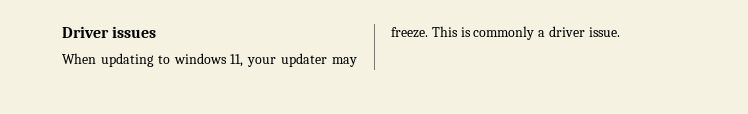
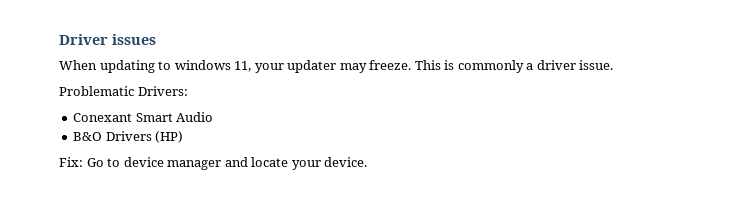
(620, 32) none -> [59,86,188,96] [73,112,214,122] [73,131,184,143] [59,157,368,170] // Problematic Drivers: // Conexant Smart Audio // B&O Drivers (HP) // Fix: Go to device manager and locate your device.

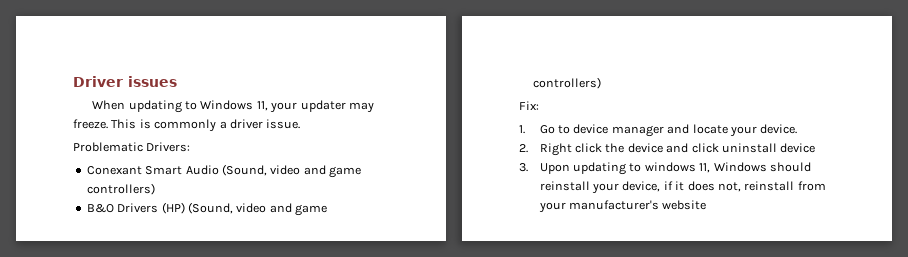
[174,60,231,70] windows -> [200,100,254,110] Windows
[73,131,184,143] // B&O Drivers (HP) -> [221,164,361,178] [86,183,155,195] [86,202,327,216] [532,77,601,89] (Sound, video and game controllers) // B&O Drivers (HP) (Sound, video and game controllers)
(83, 162) none -> [519,125,525,134] // 1.
(368, 162) none -> [519,143,816,156] [519,162,811,175] [539,181,826,194] [538,200,707,213] // 2. Right click the device and click uninstall device // 3. Upon updating to windows 11, Windows should reinstall your device, if it does not, reinstall from your manufacturer's website

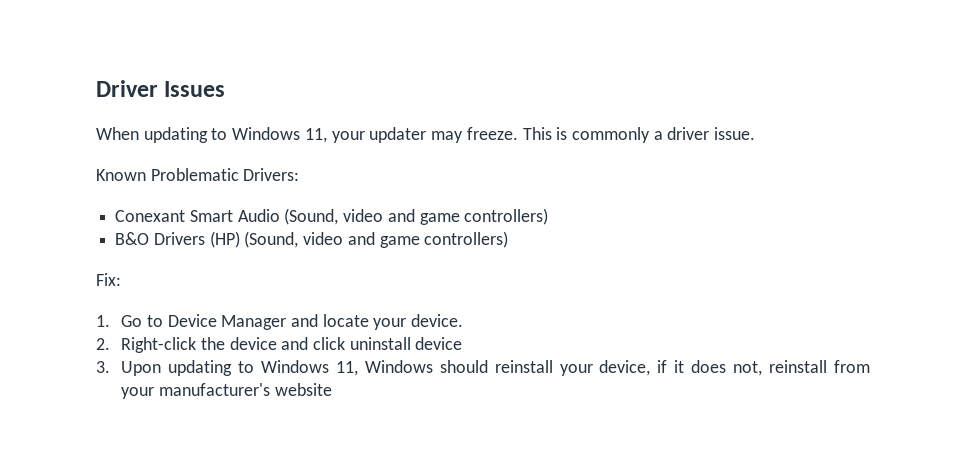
[128,76,177,87] issues -> [164,81,226,97] Issues
(301, 124) none -> [96,169,146,181] Known
[573,124,664,137] device manager -> [167,314,287,330] Device Manager
[539,143,603,156] Right click -> [121,337,197,353] Right-click
[644,162,696,172] windows -> [260,360,329,373] Windows

